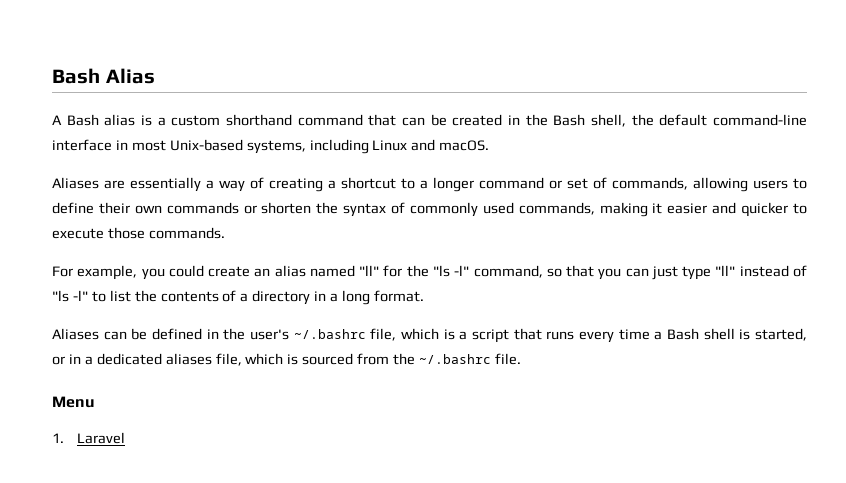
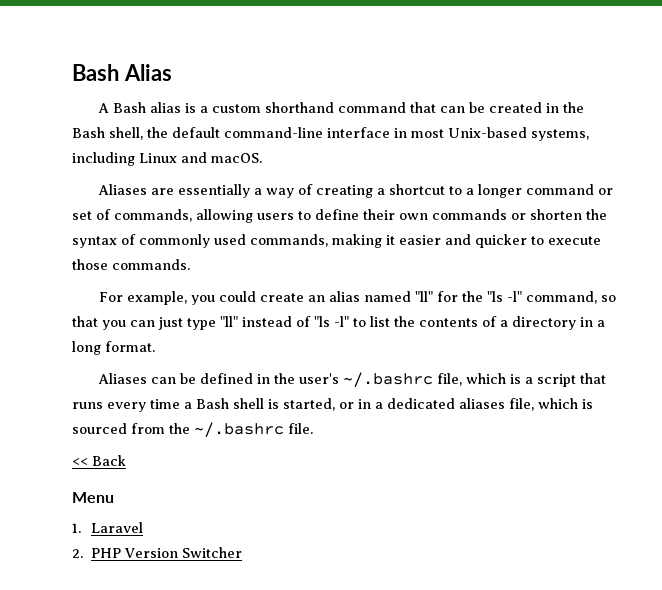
(521, 359) none -> [72,455,126,466] // << Back
(126, 438) none -> [72,547,243,558] // 2. PHP Version Switcher

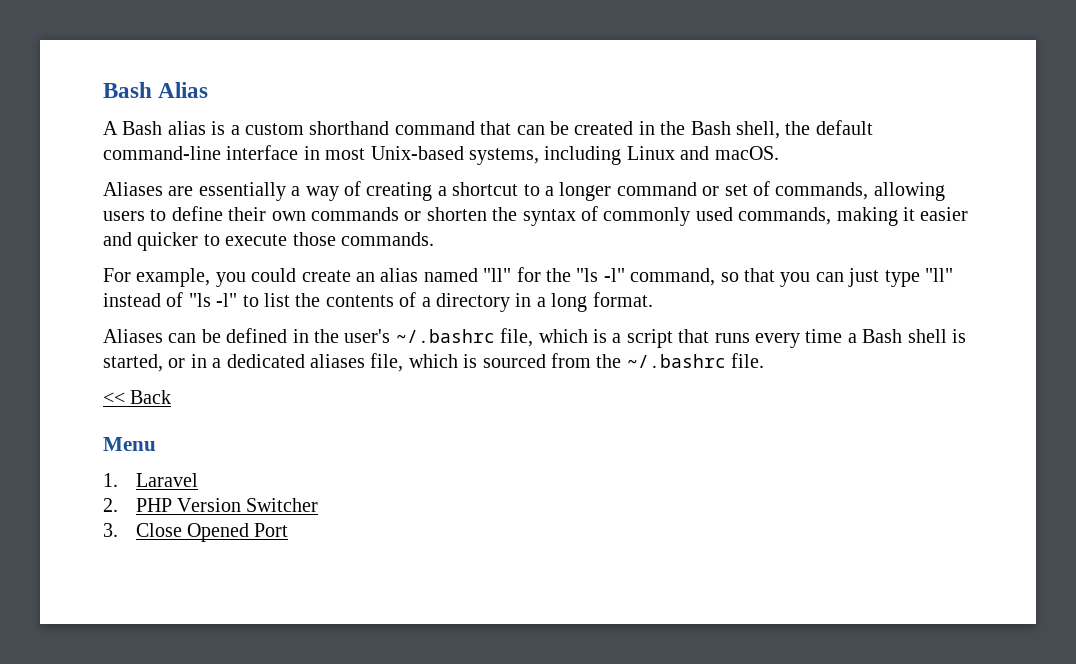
(243, 552) none -> [103,523,289,542] // 3. Close Opened Port

